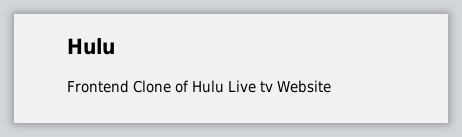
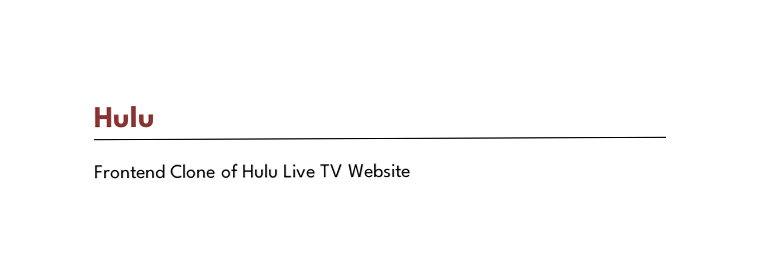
[260,81,274,92] tv -> [320,164,344,178] TV

